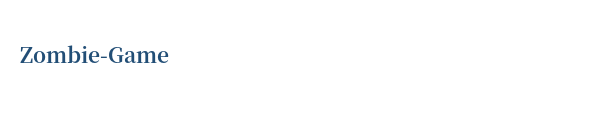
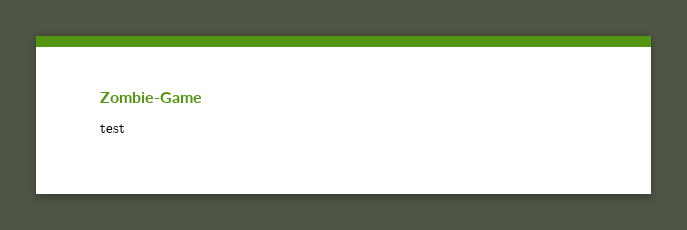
(169, 54) none -> [100,124,125,133] // test

